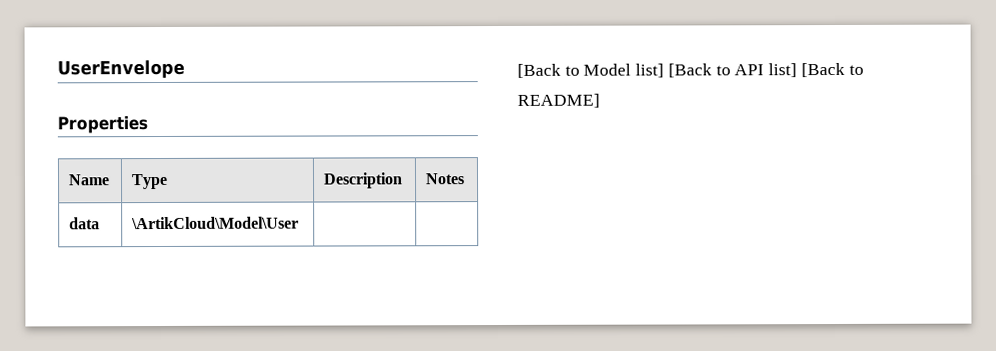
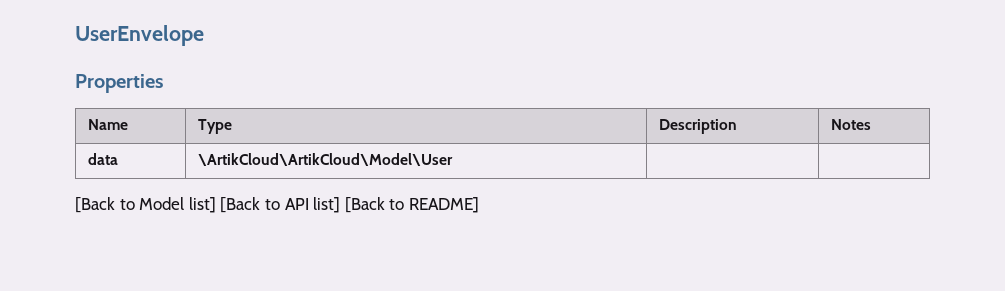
[130,216,299,230] \ArtikCloud\Model\User -> [198,153,454,166] \ArtikCloud\ArtikCloud\Model\User

